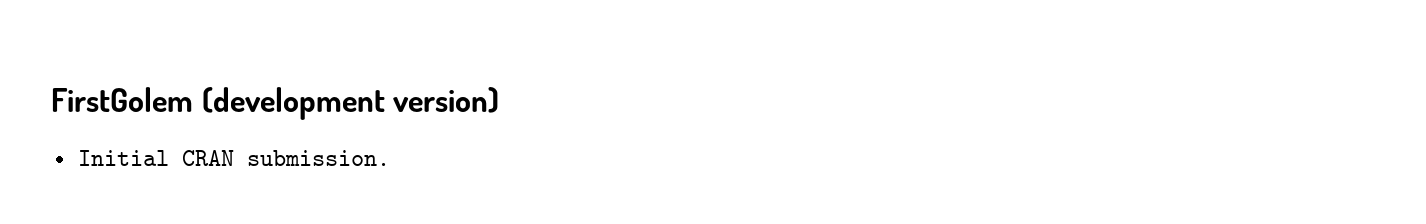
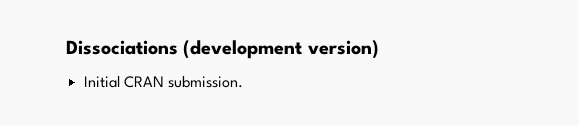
[51,87,193,112] FirstGolem -> [66,40,178,55] Dissociations

